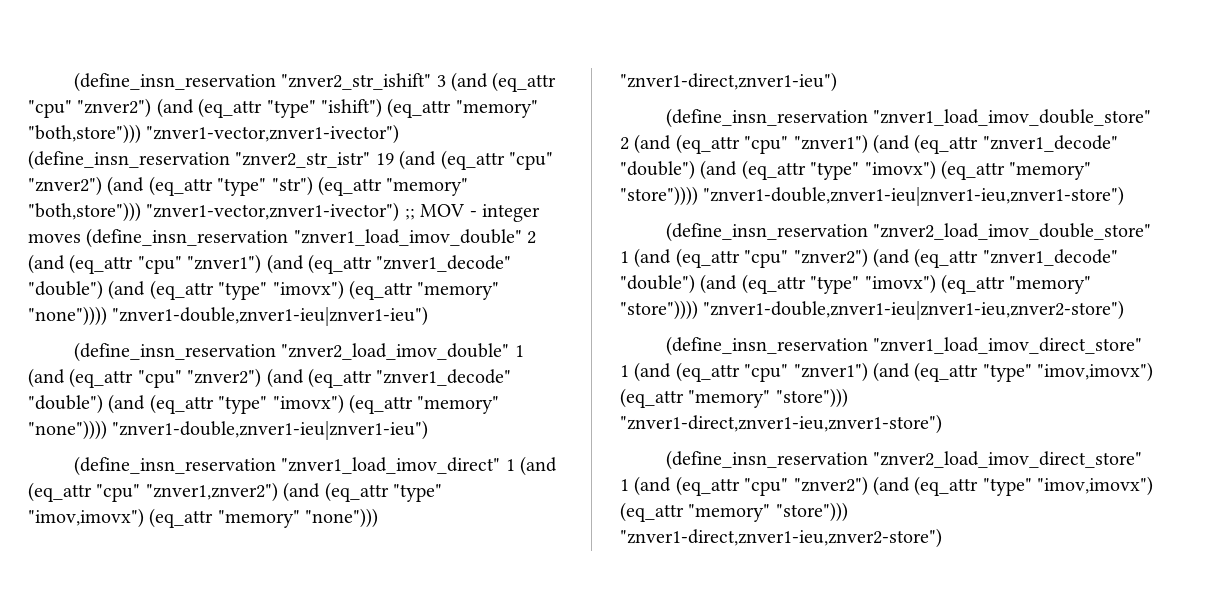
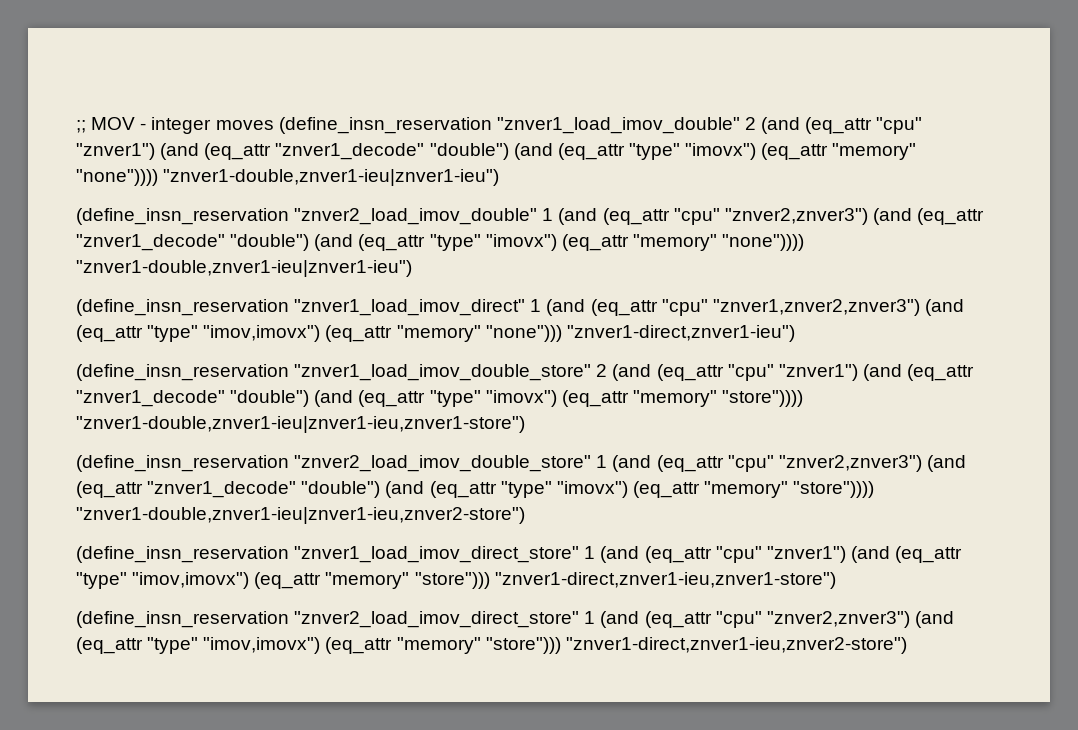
[73,72,557,92] [28,98,538,118] [28,124,400,144] [28,150,553,170] [28,176,469,196] [28,202,400,222] (define_insn_reservation "znver2_str_ishift" 3 (and (eq_attr "cpu" "znver2") (and (eq_attr "type" "ishift") (eq_attr "memory" "both,store"))) "znver1-vector,znver1-ivector") (define_insn_reservation "znver2_str_istr" 19 (and (eq_attr "cpu" "znver2") (and (eq_attr "type" "str") (eq_attr "memory" "both,store"))) "znver1-vector,znver1-ivector") -> (76, 126) none
[187,368,262,388] "znver2") -> [724,208,868,225] "znver2,znver3")
[145,482,278,502] "znver1,znver2") -> [712,299,920,316] "znver1,znver2,znver3")
[793,248,868,268] "znver2") -> [778,455,922,472] "znver2,znver3")
[793,476,868,496] "znver2") -> [766,611,910,628] "znver2,znver3")

